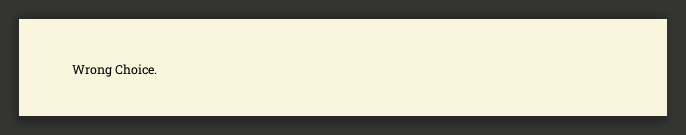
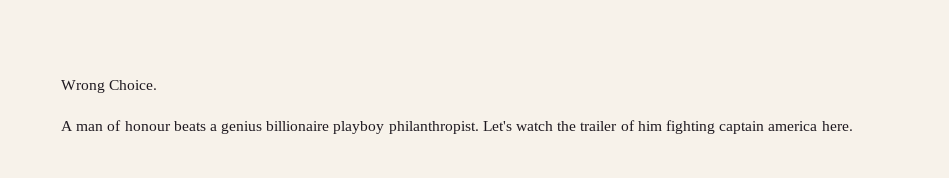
(158, 69) none -> [61,120,853,134] // A man of honour beats a genius billionaire playboy philanthropist. Let's watch the trailer of him fighting captain america here.

